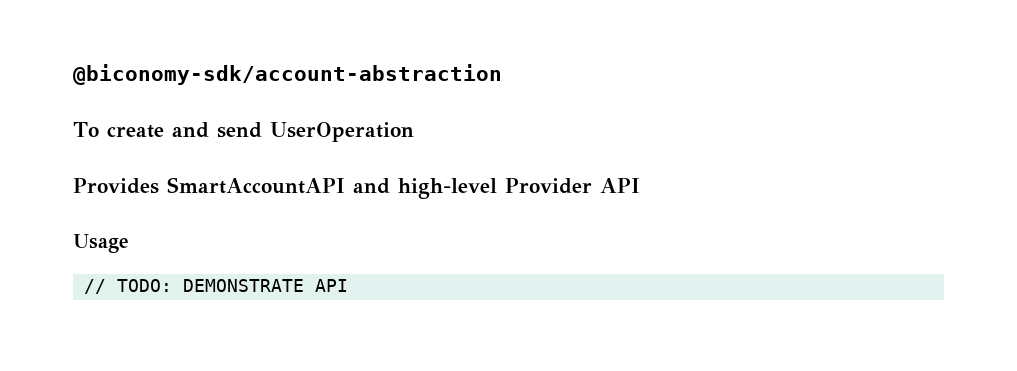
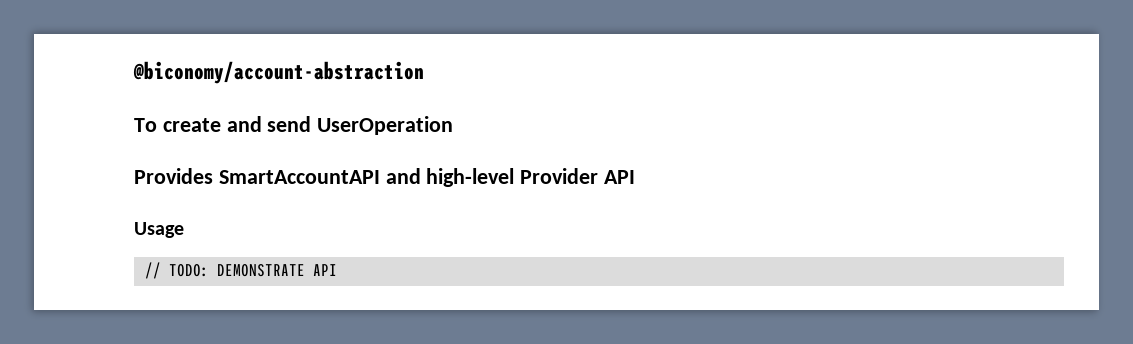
[73,64,502,85] @biconomy-sdk/account-abstraction -> [133,61,424,84] @biconomy/account-abstraction

